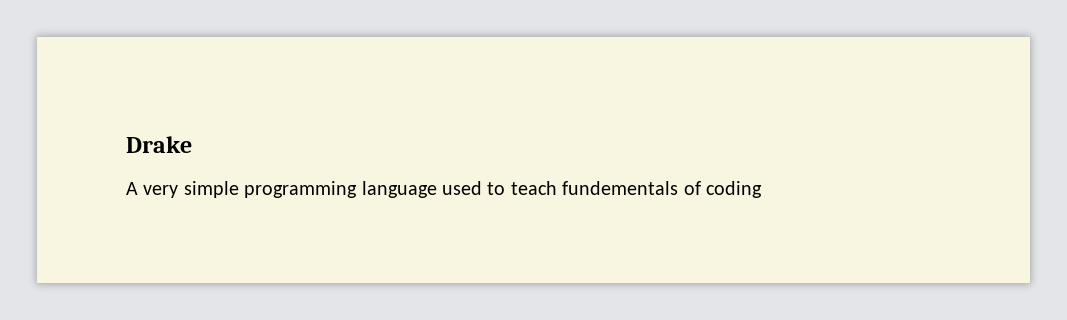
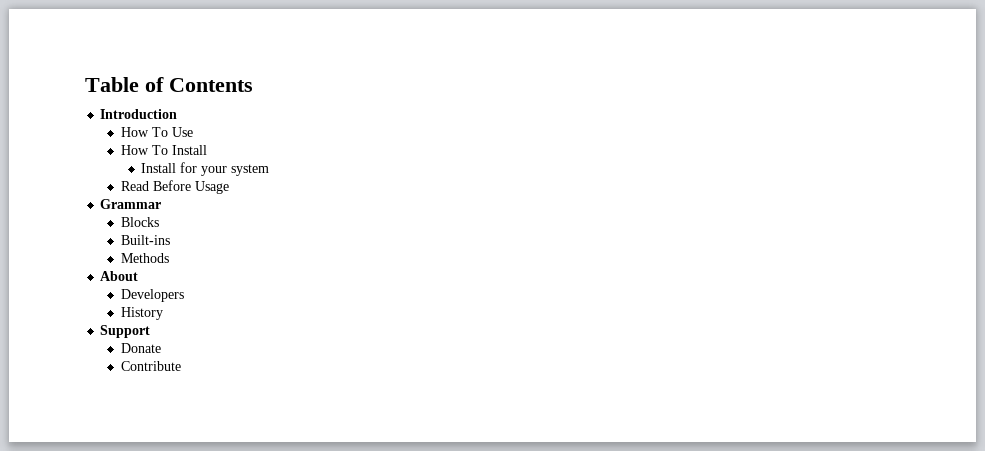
[126,136,192,153] [126,181,762,198] Drake // A very simple programming language used to teach fundementals of coding -> [85,77,253,92] [100,109,178,119] [120,127,193,137] [120,145,207,155] [141,162,270,176] [120,180,229,194] [100,199,162,209] [120,217,159,227] [120,235,170,245] [120,253,169,263] [100,271,139,281] [120,289,184,302] [120,307,163,320] [100,325,151,338] [120,343,161,353] [120,361,181,371] Table of Contents // Introduction // How To Use // How To Install // Install for your system // Read Before Usage // Grammar // Blocks // Built-ins // Methods // About // Developers // History // Support // Donate // Contribute

